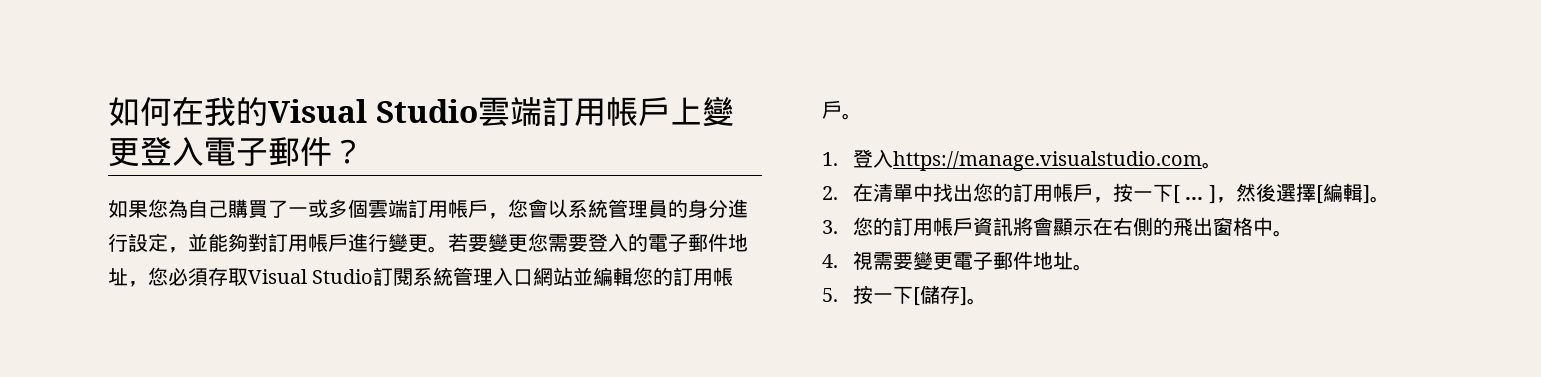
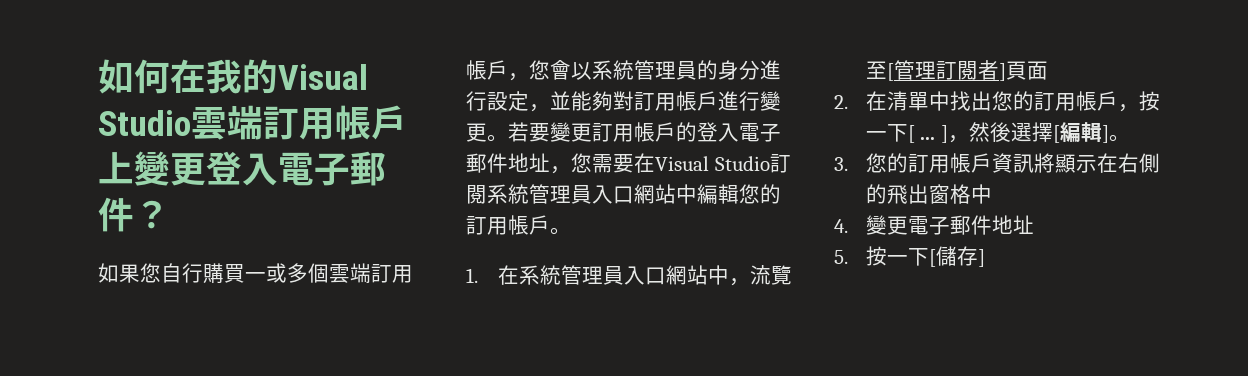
[168,199,288,218] 為自己購買了 -> [161,263,245,284] 自行購買
[528,233,648,252] 您需要登入的 -> [592,122,739,142] 訂用帳戶的登入
[168,267,248,286] 必須存取 -> [592,153,655,173] 需要在
[493,267,594,286] 入口網站並 -> [571,184,697,204] 員入口網站中
[853,149,1223,171] 登入https://manage.visualstudio.com。 -> [497,265,792,286] [865,60,1048,81] 在系統管理員入口網站中，流覽至[管理訂閱者]頁面
[1033,217,1054,236] 會 -> (1055, 163) none
[1273,230,1294,237] 。 -> (992, 194) none
[853,251,914,270] 視需要 -> (848, 226) none
[1073,264,1094,271] 。 -> (1034, 224) none
[967,298,988,305] 。 -> (985, 258) none

